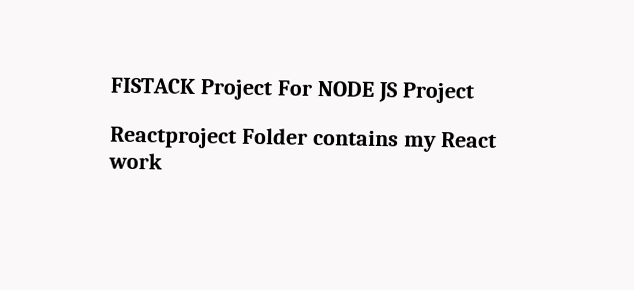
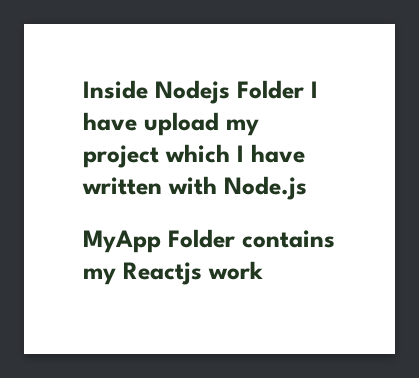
[110,77,475,104] [109,126,237,149] FISTACK Project For NODE JS Project // Reactproject -> [83,80,318,104] [83,112,259,136] [83,144,305,168] [82,176,307,200] [83,230,161,253] Inside Nodejs Folder I have upload my project which I have written with Node.js // MyApp
[439,132,497,148] React -> [123,262,202,285] Reactjs

